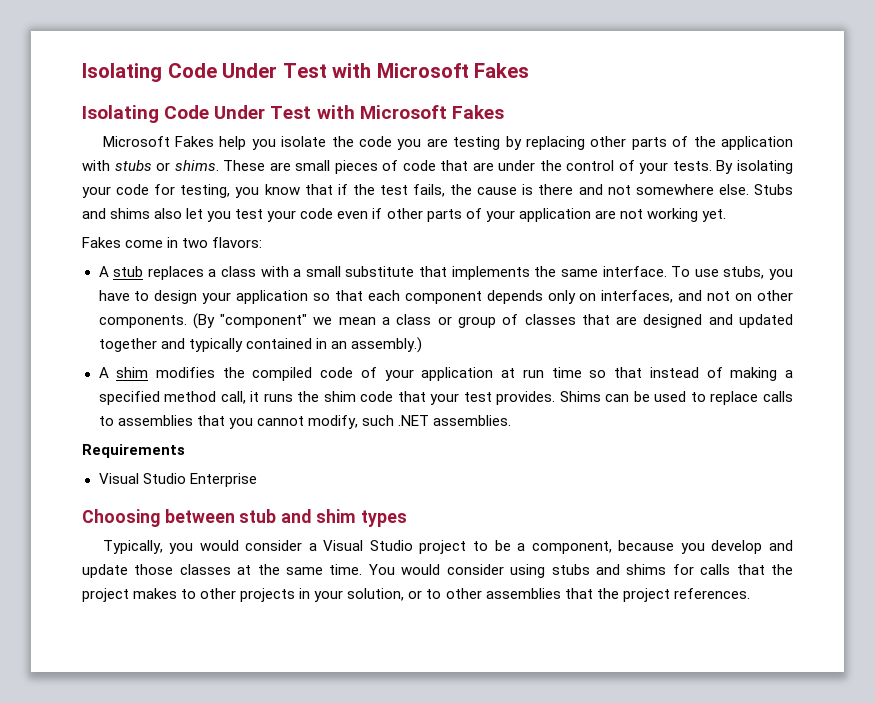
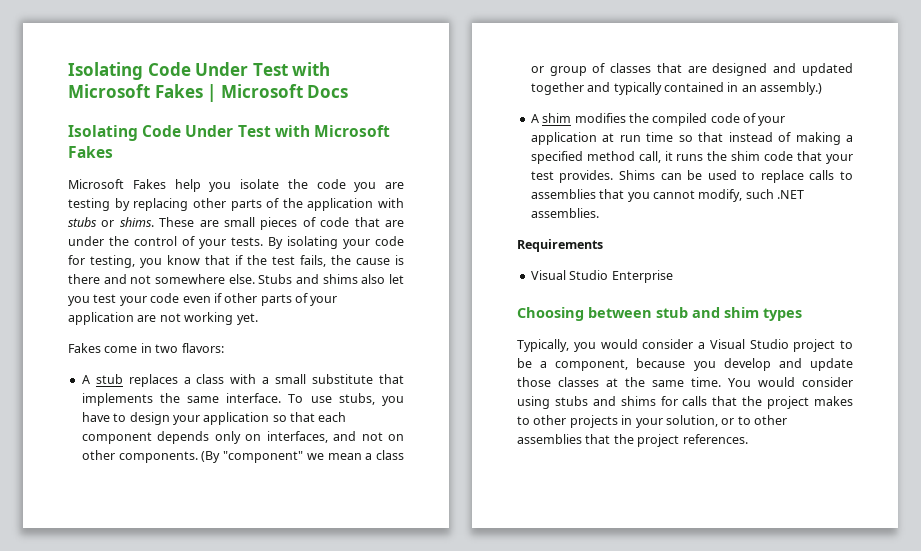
[82,63,530,82] Isolating Code Under Test with Microsoft Fakes -> [68,62,331,80] [68,84,349,102] Isolating Code Under Test with Microsoft Fakes | Microsoft Docs

